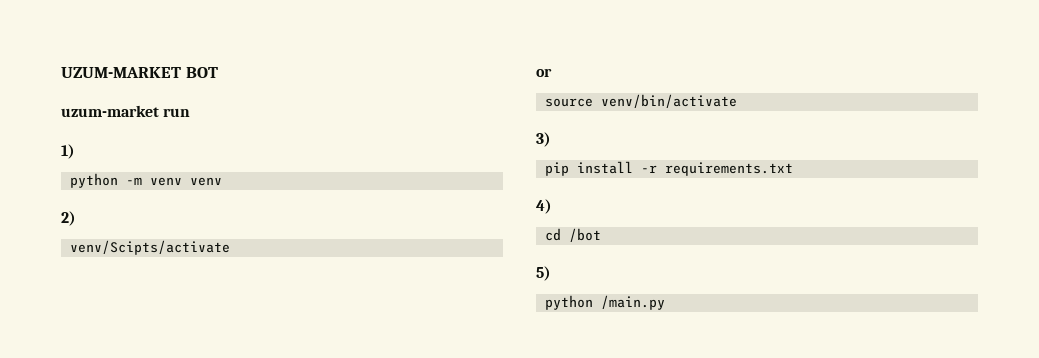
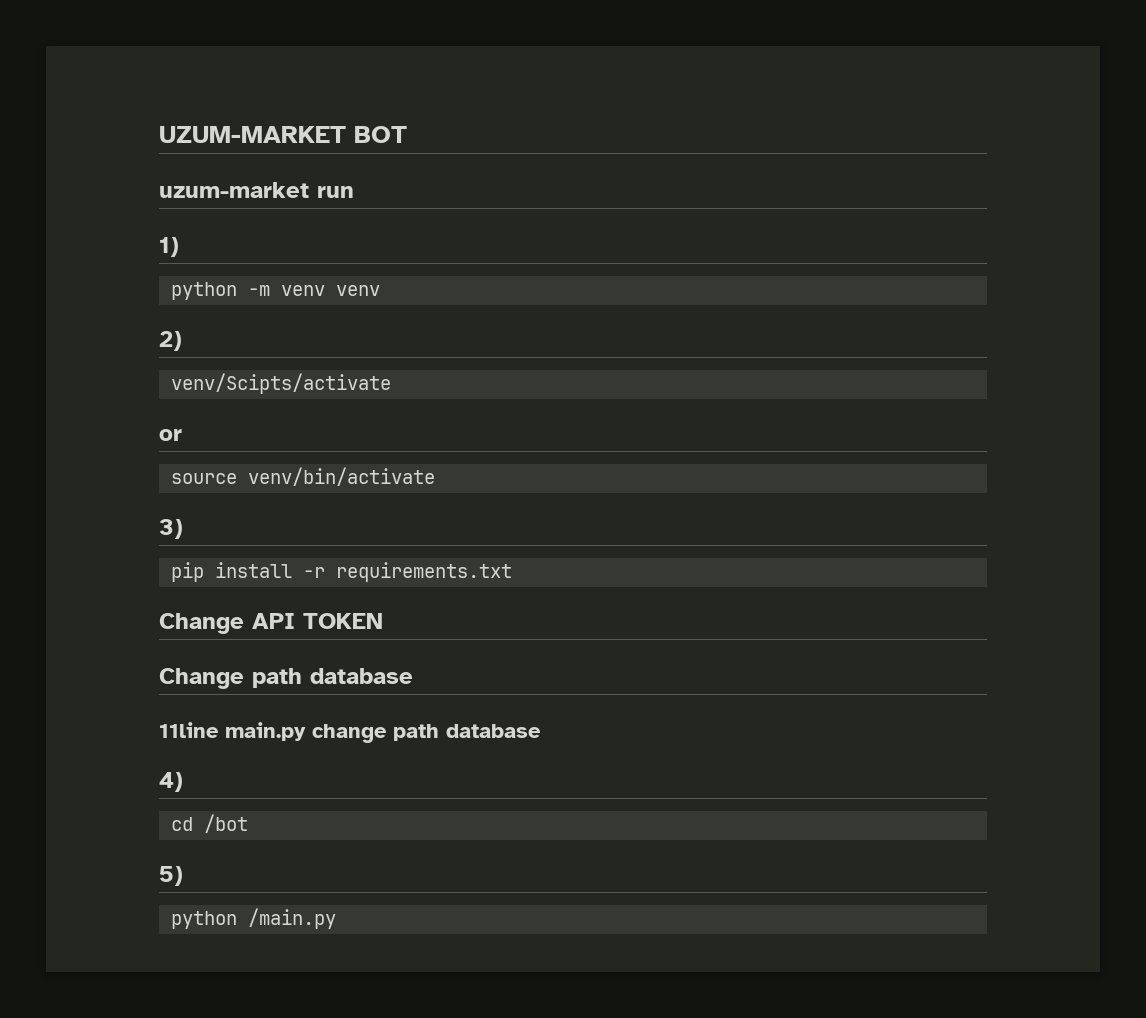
(793, 169) none -> [159,613,383,634] [159,668,413,689] [159,722,541,743] // Change API TOKEN // Change path database // 11line main.py change path database

